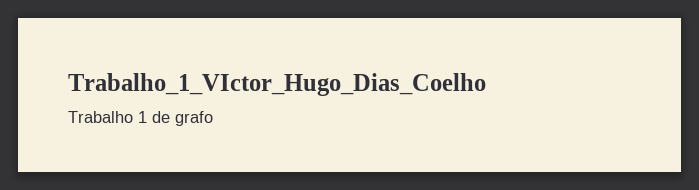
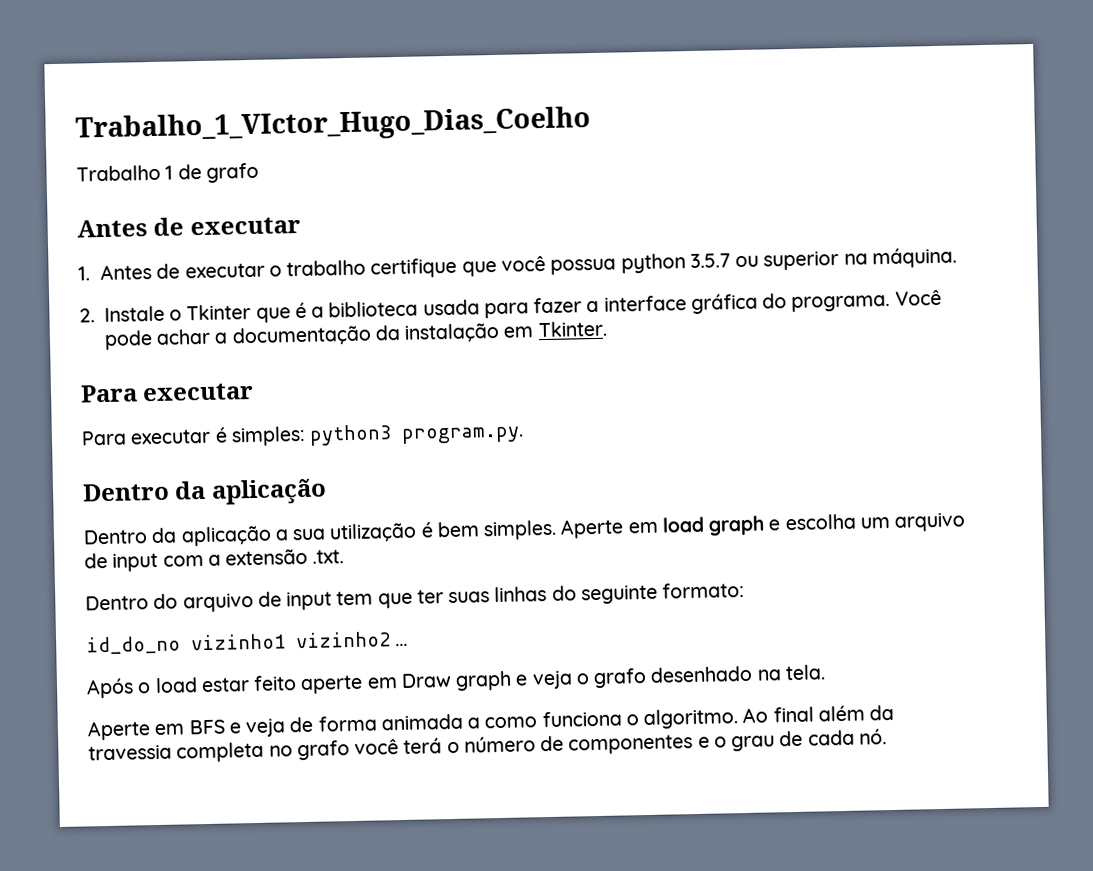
(213, 118) none -> [77,216,301,238] [78,246,957,281] [79,289,942,323] [103,320,607,351] [80,382,255,403] [81,424,525,447] [82,478,327,505] [83,512,967,547] [84,548,345,572] [85,581,746,613] [86,631,409,655] [86,664,826,699] [87,704,895,741] [88,728,887,763] // Antes de executar // 1. Antes de executar o trabalho certifique que você possua python 3.5.7 ou superior na máquina. // 2. Instale o Tkinter que é a biblioteca usada para fazer a interface gráfica do programa. Você pode achar a documentação da instalação em Tkinter. // Para executar // Para executar é simples: python3 program.py. // Dentro da aplicação // Dentro da aplicação a sua utilização é bem simples. Aperte em load graph e escolha um arquivo de input com a extensão .txt. // Dentro do arquivo de input tem que ter suas linhas do seguinte formato: // id_do_no vizinho1 vizinho2 ... // Após o load estar feito aperte em Draw graph e veja o grafo desenhado na tela. // Aperte em BFS e veja de forma animada a como funciona o algoritmo. Ao final além da travessia completa no grafo você terá o número de componentes e o grau de cada nó.

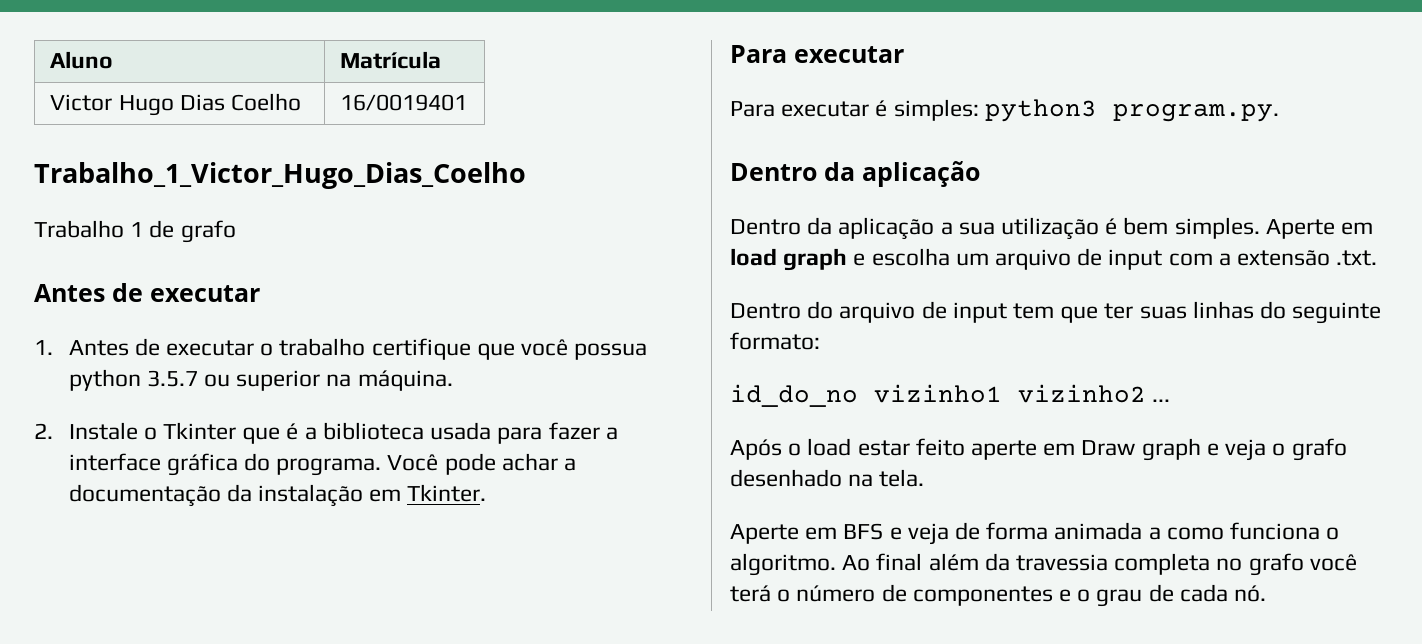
[75,106,591,145] Trabalho_1_VIctor_Hugo_Dias_Coelho -> [50,51,114,69] [340,51,442,69] [50,93,302,116] [340,94,468,111] [34,162,526,189] Aluno | Matrícula // Victor Hugo Dias Coelho | 16/0019401 // Trabalho_1_Victor_Hugo_Dias_Coelho

